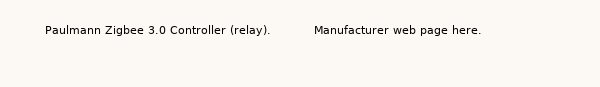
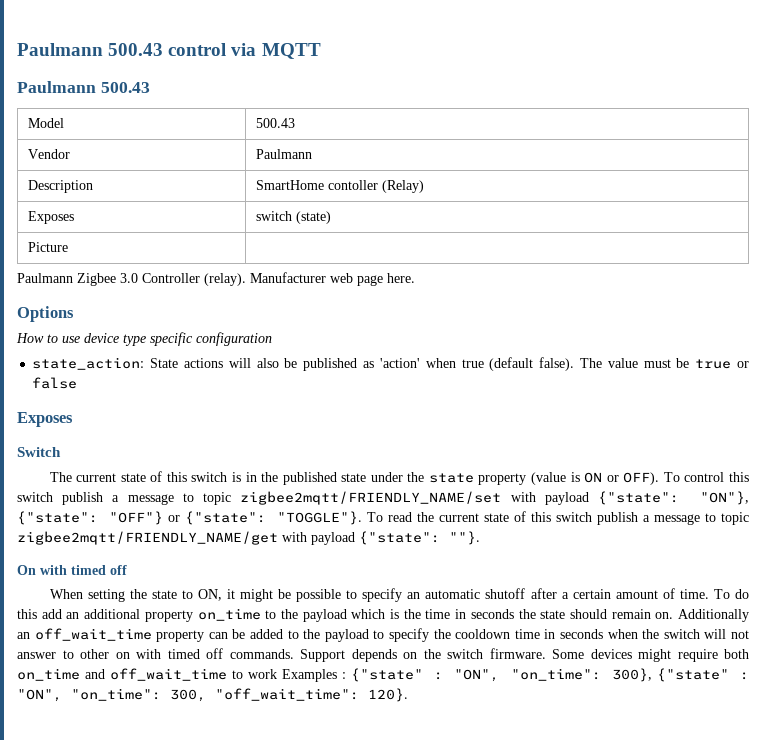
[45,25,101,34] Paulmann -> [17,43,321,59] [17,81,150,93] [27,118,64,128] [255,118,295,128] [27,149,70,159] [255,149,312,159] [27,180,93,193] [255,180,424,193] [27,211,74,224] [255,211,331,224] [27,242,68,252] [17,273,73,283] Paulmann 500.43 control via MQTT // Paulmann 500.43 // Model | 500.43 // Vendor | Paulmann // Description | SmartHome contoller (Relay) // Exposes | switch (state) // Picture | // Paulmann
(482, 29) none -> [17,306,74,322] [16,332,272,346] [32,357,750,371] [32,377,78,389] [17,412,73,427] [17,447,61,457] [49,471,750,485] [17,491,749,505] [17,511,749,525] [17,531,480,545] [17,565,127,575] [49,588,750,602] [17,608,750,622] [17,628,750,642] [17,648,749,662] [17,668,749,682] [17,688,408,702] // Options // How to use device type specific configuration // state_action: State actions will also be published as 'action' when true (default false). The value must be true or false // Exposes // Switch // The current state of this switch is in the published state under the state property (value is ON or OFF). To control this switch publish a message to topic zigbee2mqtt/FRIENDLY_NAME/set with payload {"state": "ON"}, {"state": "OFF"} or {"state": "TOGGLE"}. To read the current state of this switch publish a message to topic zigbee2mqtt/FRIENDLY_NAME/get with payload {"state": ""}. // On with timed off // When setting the state to ON, it might be possible to specify an automatic shutoff after a certain amount of time. To do this add an additional property on_time to the payload which is the time in seconds the state should remain on. Additionally an off_wait_time property can be added to the payload to specify the cooldown time in seconds when the switch will not answer to other on with timed off commands. Support depends on the switch firmware. Some devices might require both on_time and off_wait_time to work Examples : {"state" : "ON", "on_time": 300}, {"state" : "ON", "on_time": 300, "off_wait_time": 120}.

